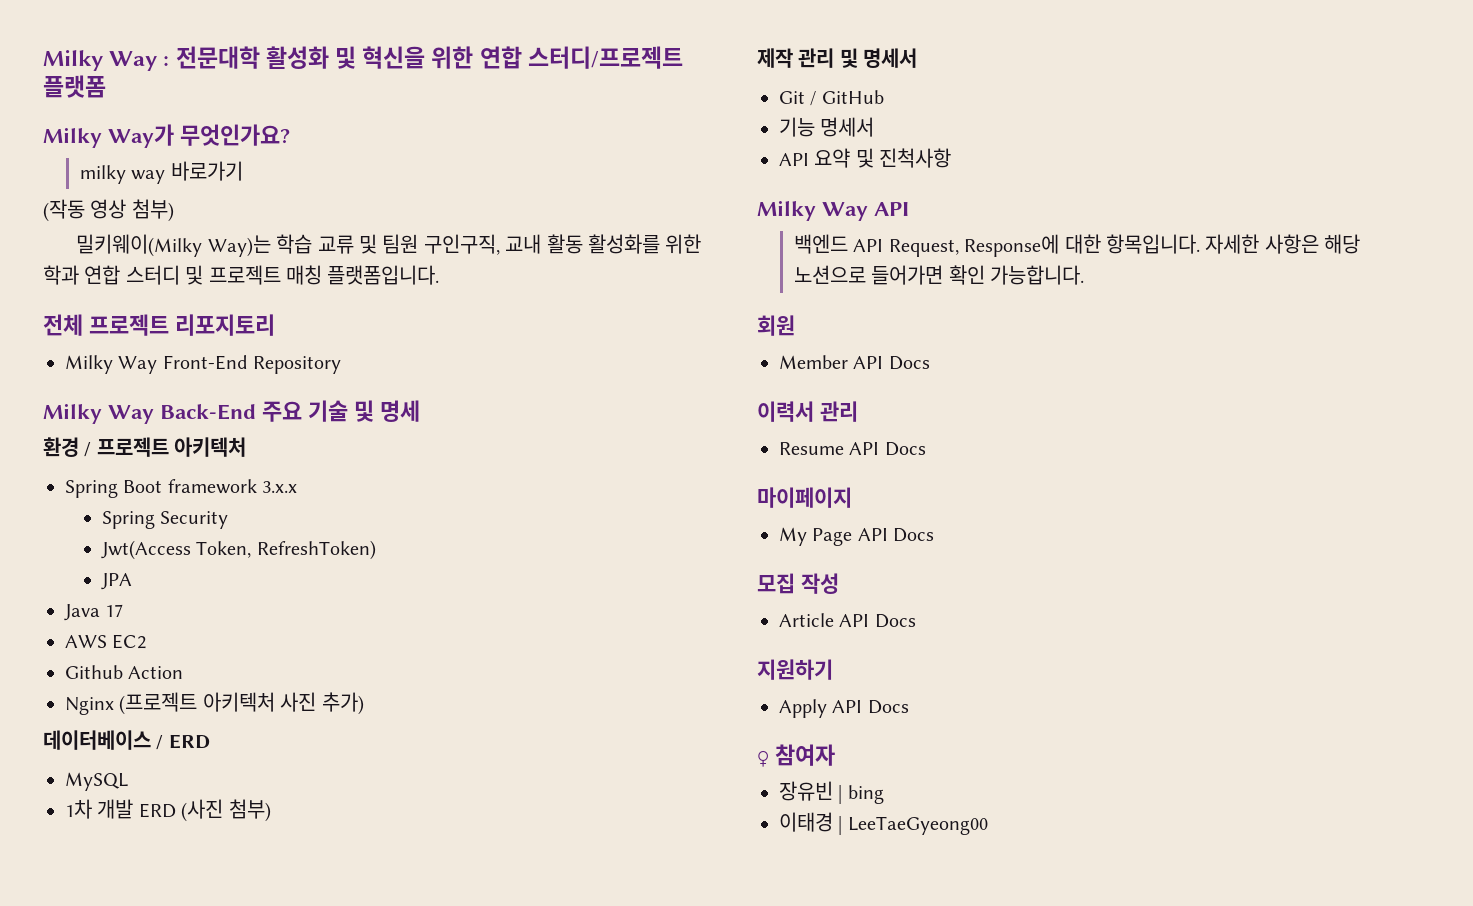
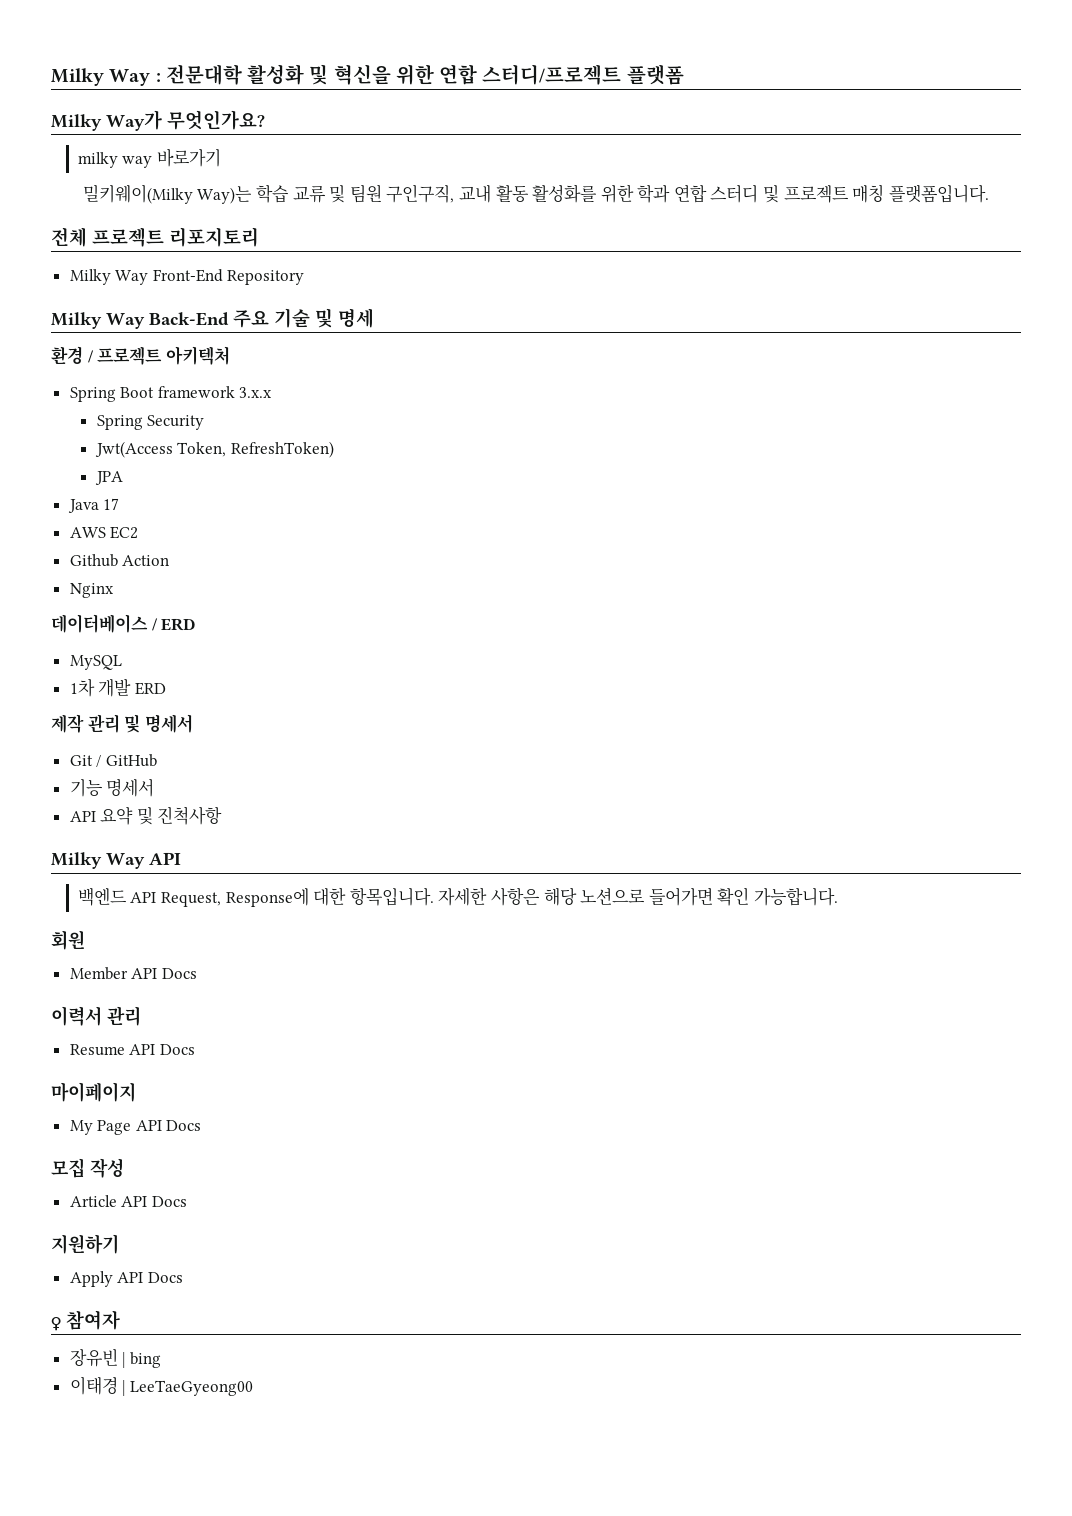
[43,199,174,222] // (작동 영상 첨부) -> (222, 157) none
[119,692,364,715] (프로젝트 아키텍처 사진 추가) -> (114, 590) none
[181,799,271,822] (사진 첨부) -> (166, 688) none

